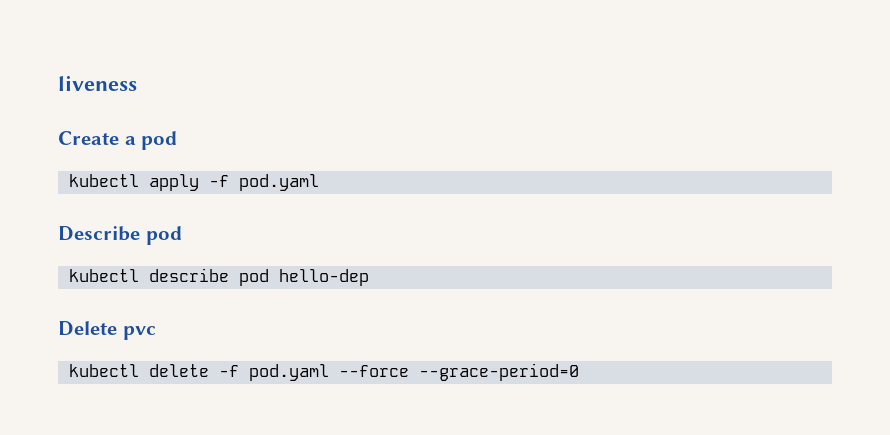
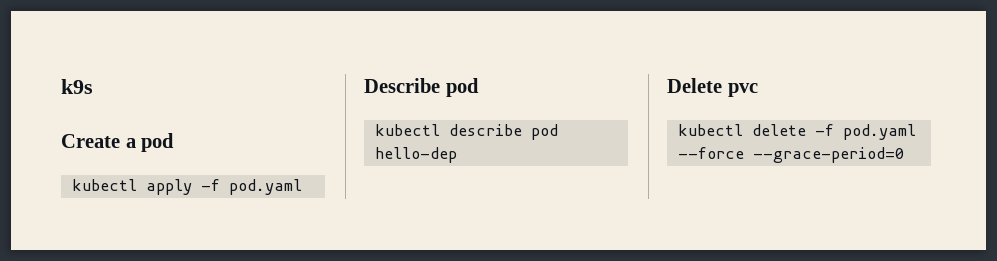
[58,75,137,91] liveness -> [61,79,93,94] k9s

